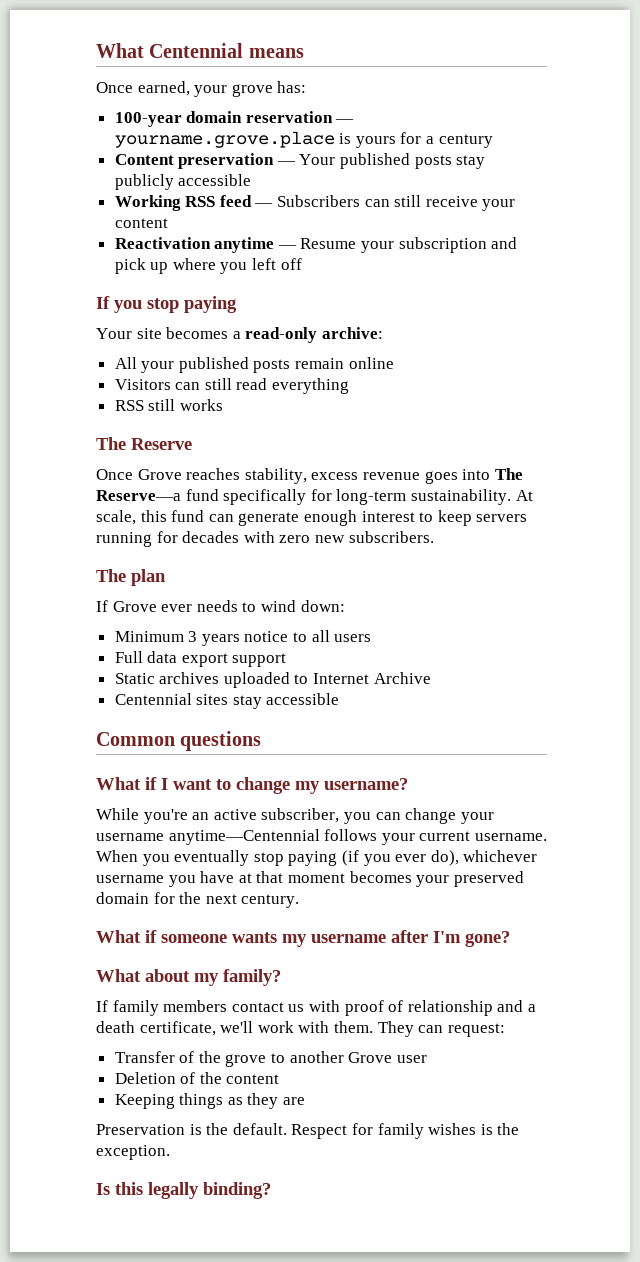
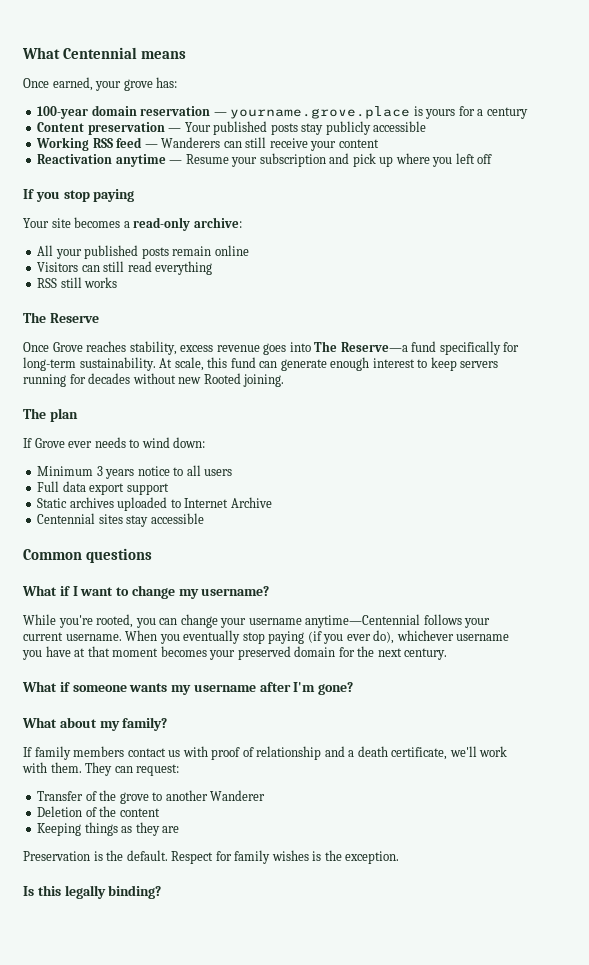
[277,195,361,207] Subscribers -> [161,137,221,148] Wanderers
[243,531,434,543] with zero new subscribers. -> [132,373,285,387] without new Rooted joining.
[192,808,340,823] an active subscriber, -> [96,614,134,628] rooted,
[348,1052,427,1063] Grove user -> [210,790,266,801] Wanderer

